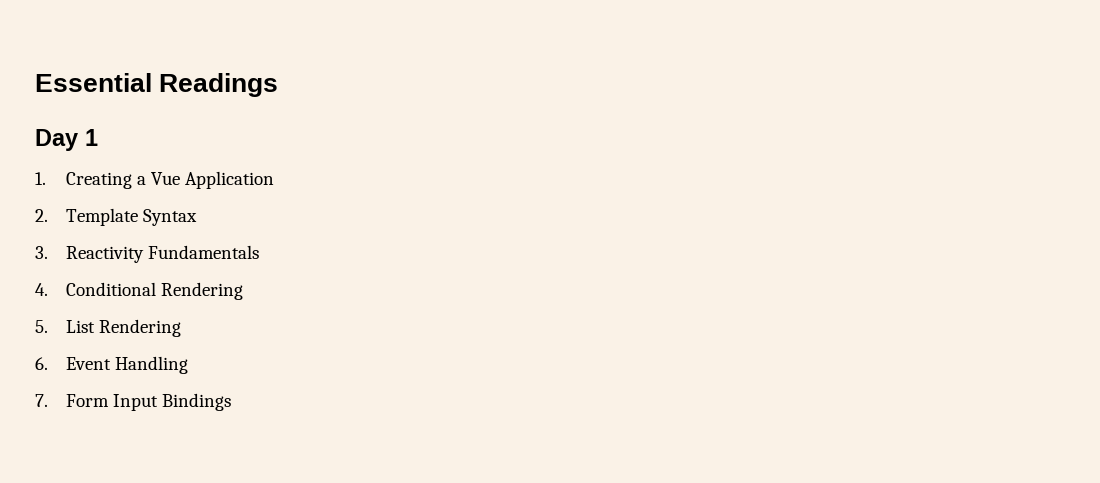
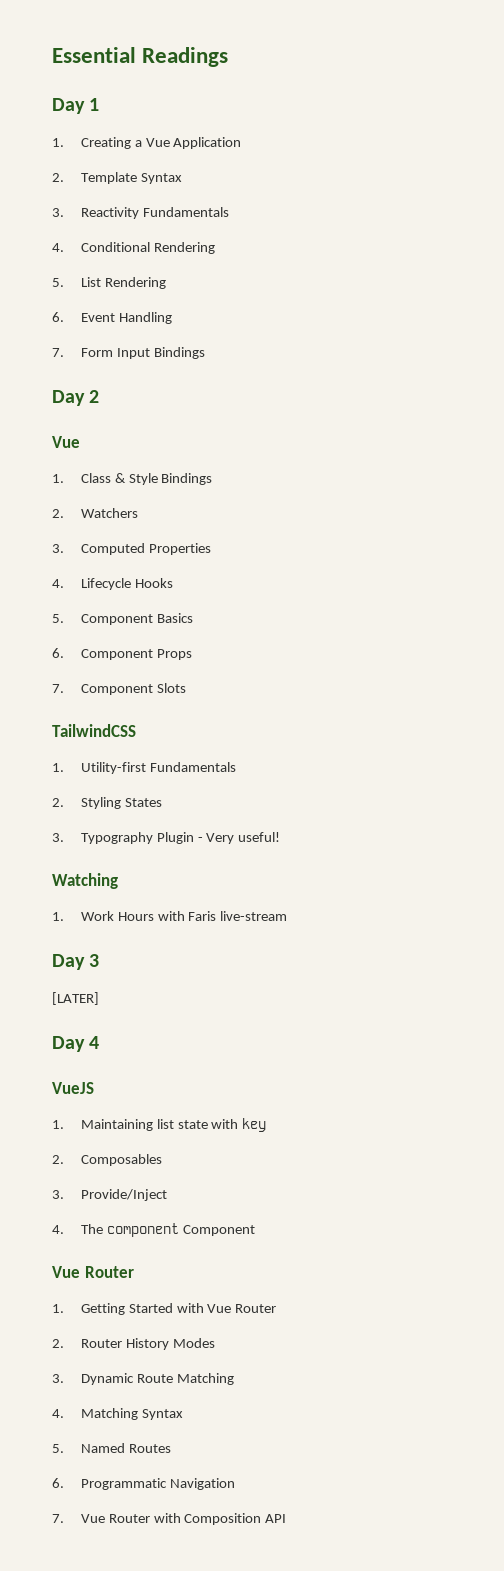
(232, 402) none -> [52,390,100,406] [52,436,80,448] [52,473,213,485] [52,508,138,518] [52,543,211,555] [52,578,173,590] [52,613,193,625] [52,648,192,660] [52,683,186,695] [52,724,136,737] [52,762,236,774] [52,797,162,809] [52,832,281,844] [52,873,118,889] [52,911,288,921] [52,954,100,970] [52,992,99,1005] [52,1036,100,1052] [52,1082,94,1094] [52,1118,267,1132] [52,1154,162,1166] [52,1189,167,1201] [52,1223,255,1237] [52,1266,134,1278] [52,1303,277,1315] [52,1338,215,1350] [52,1373,234,1385] [52,1408,183,1420] [52,1443,171,1453] [52,1478,235,1490] [52,1513,287,1525] // Day 2 // Vue // 1. Class & Style Bindings // 2. Watchers // 3. Computed Properties // 4. Lifecycle Hooks // 5. Component Basics // 6. Component Props // 7. Component Slots // TailwindCSS // 1. Utility-first Fundamentals // 2. Styling States // 3. Typography Plugin - Very useful! // Watching // 1. Work Hours with Faris live-stream // Day 3 // [LATER] // Day 4 // VueJS // 1. Maintaining list state with key // 2. Composables // 3. Provide/Inject // 4. The component Component // Vue Router // 1. Getting Started with Vue Router // 2. Router History Modes // 3. Dynamic Route Matching // 4. Matching Syntax // 5. Named Routes // 6. Programmatic Navigation // 7. Vue Router with Composition API

